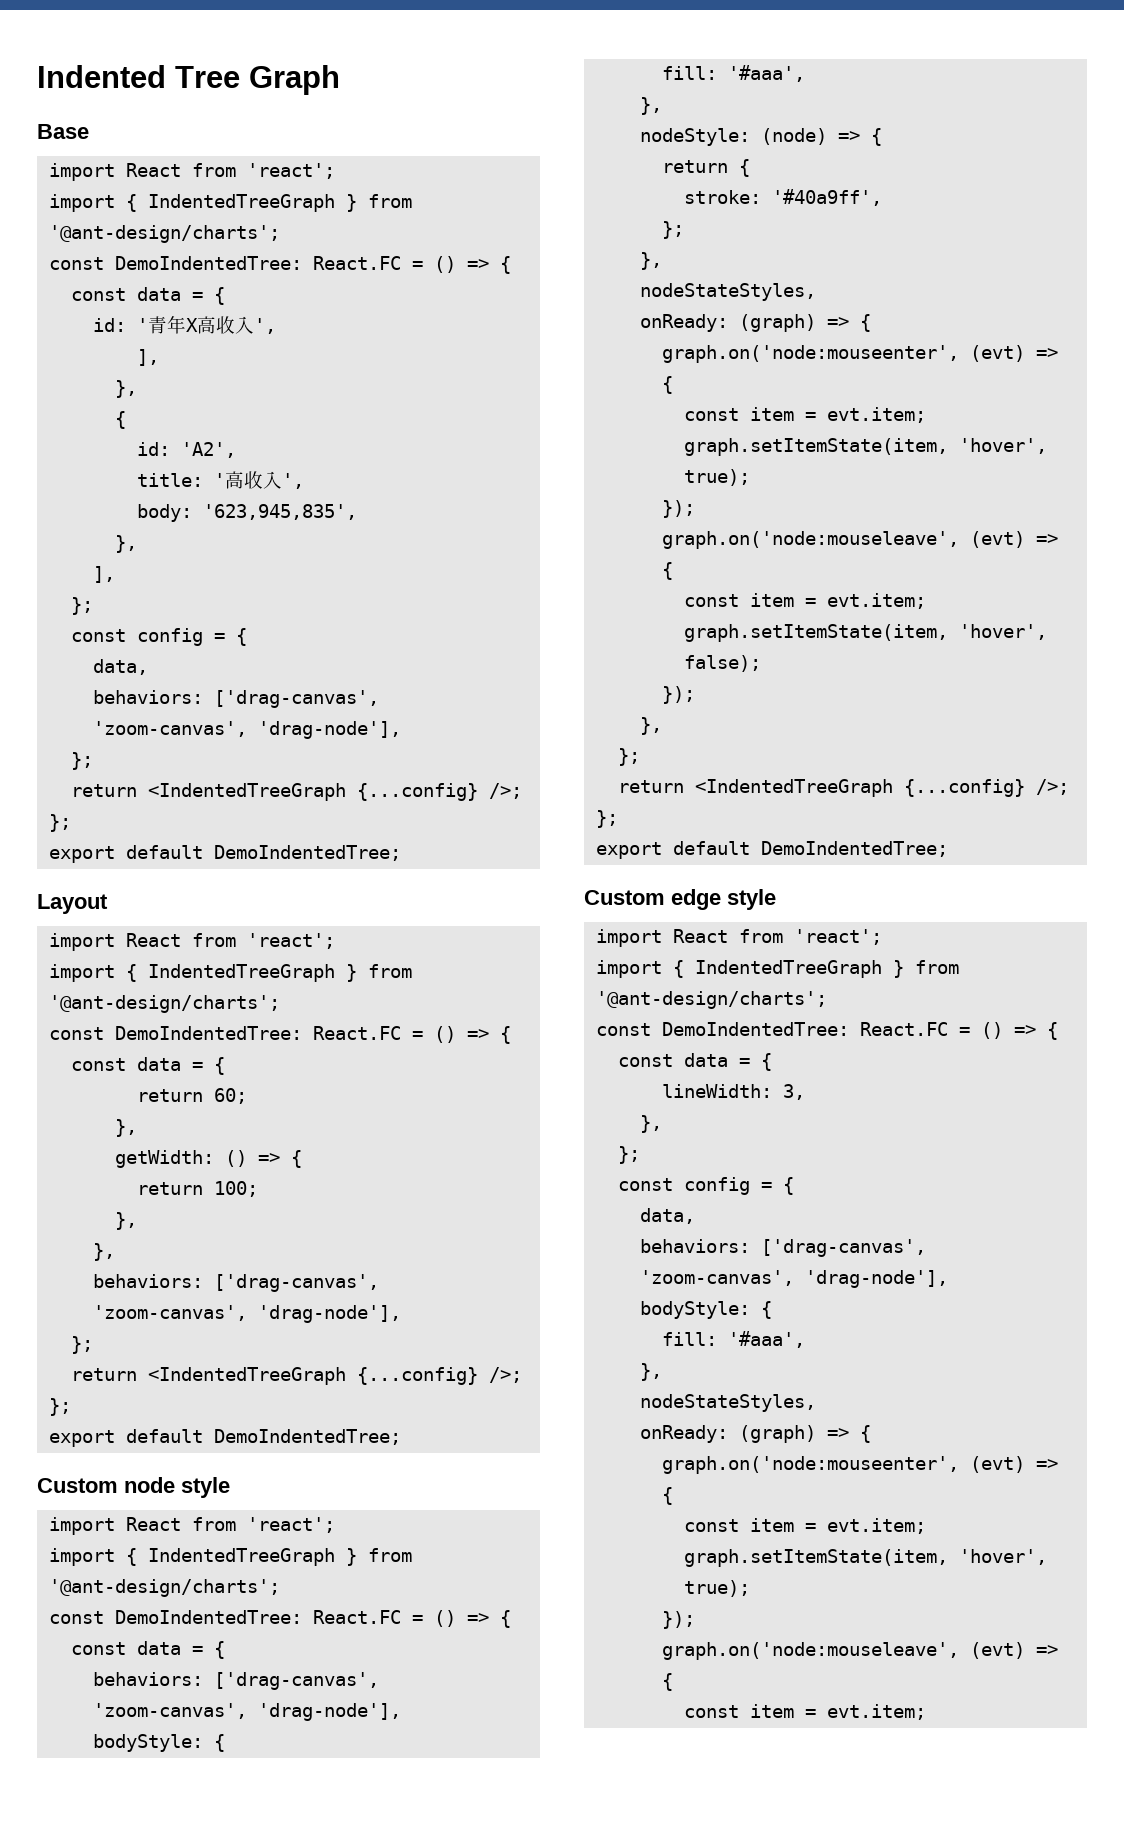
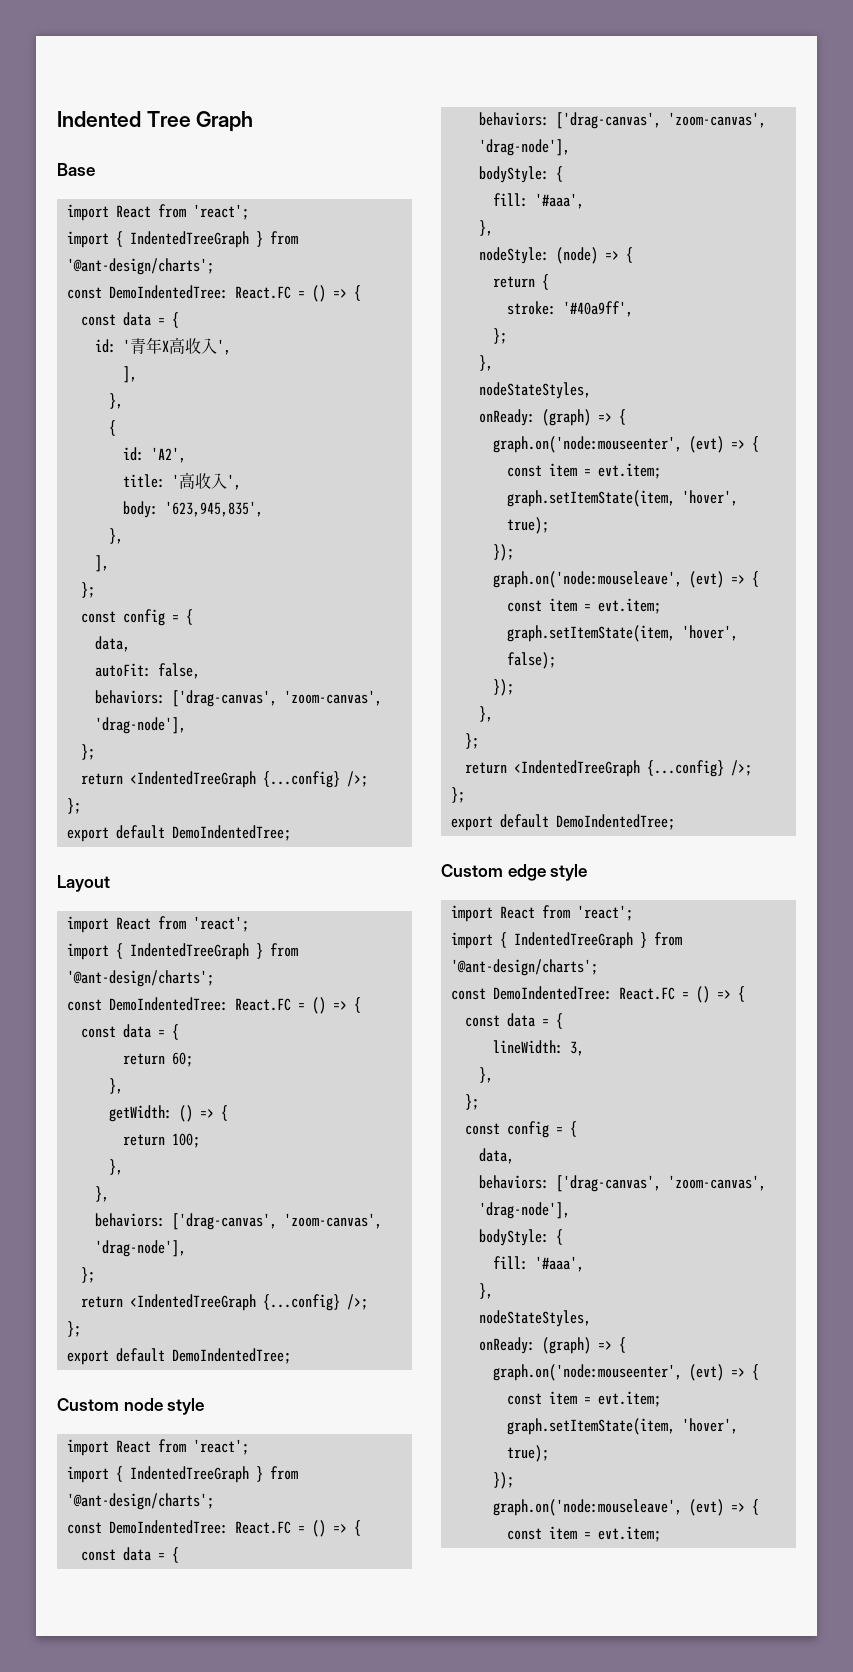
(148, 667) none -> [94,663,200,679] // autoFit: false,

